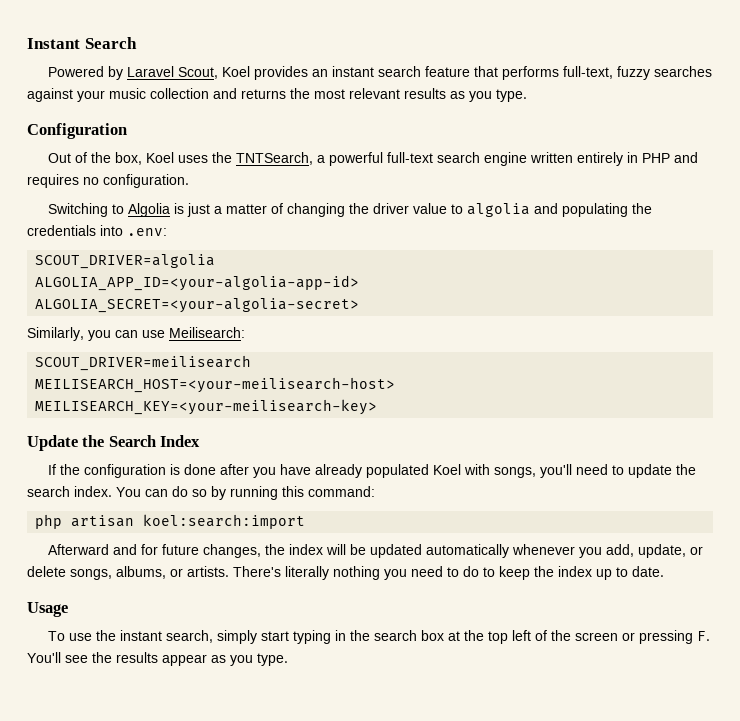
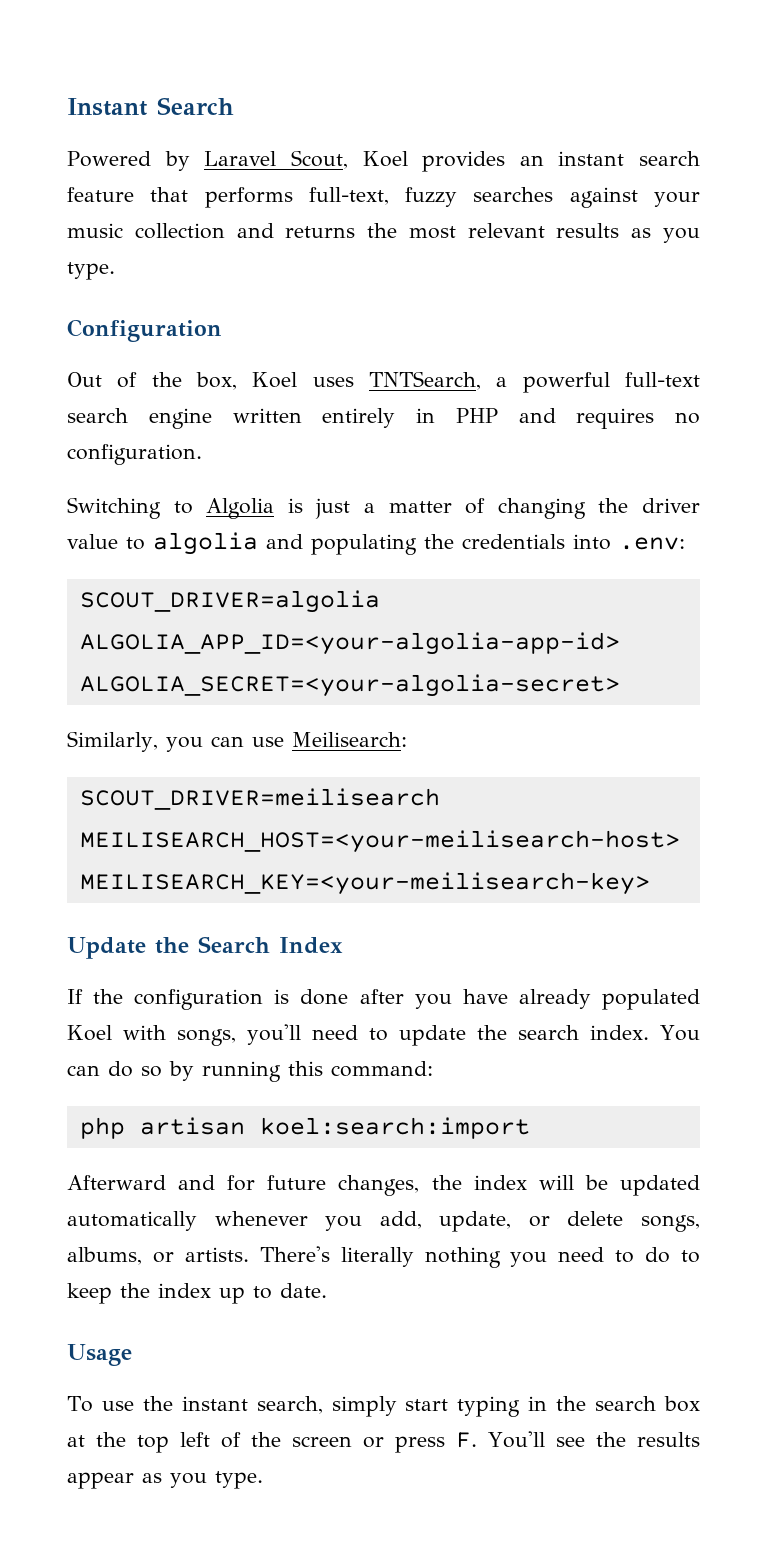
[211,152,232,163] the -> (354, 382) none
[638,630,693,644] pressing -> [395,1436,446,1453] press

